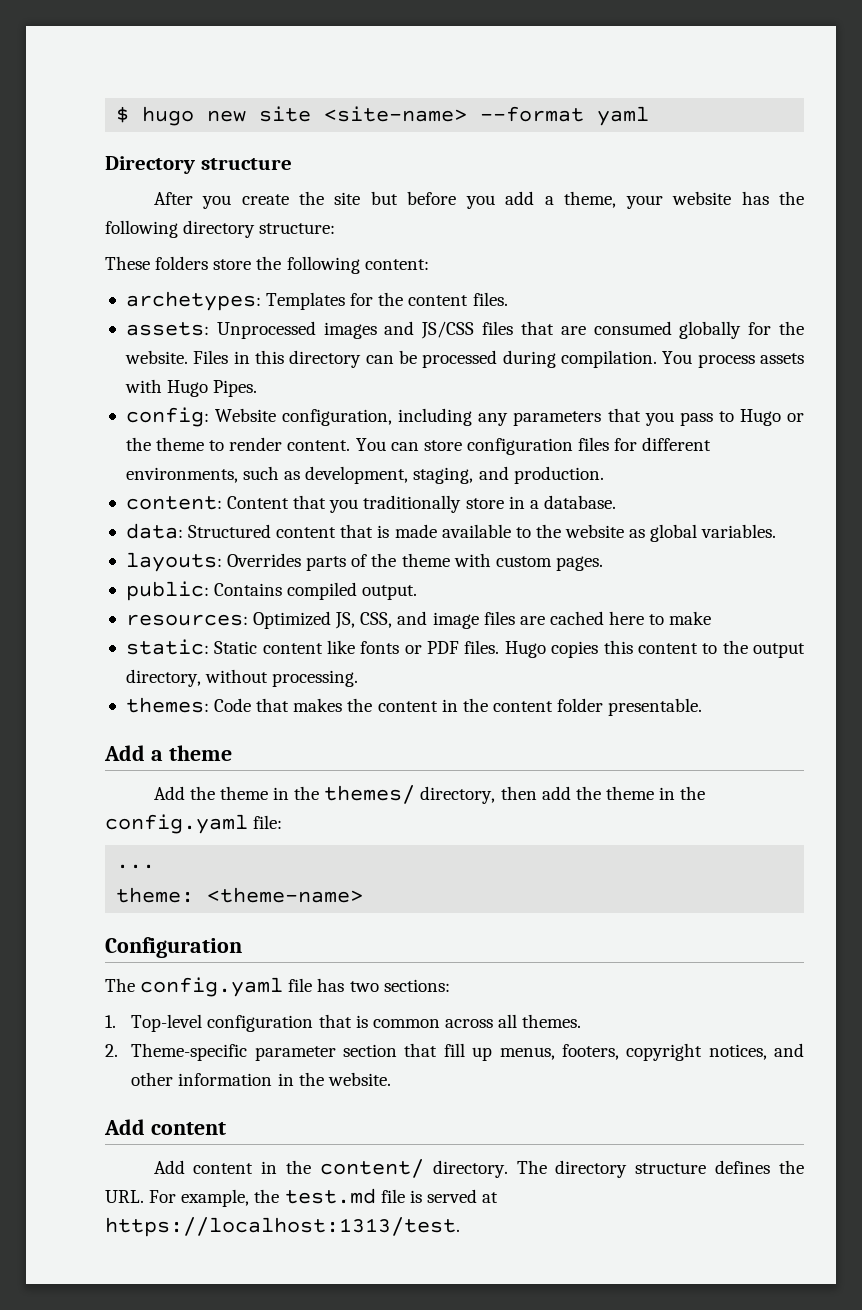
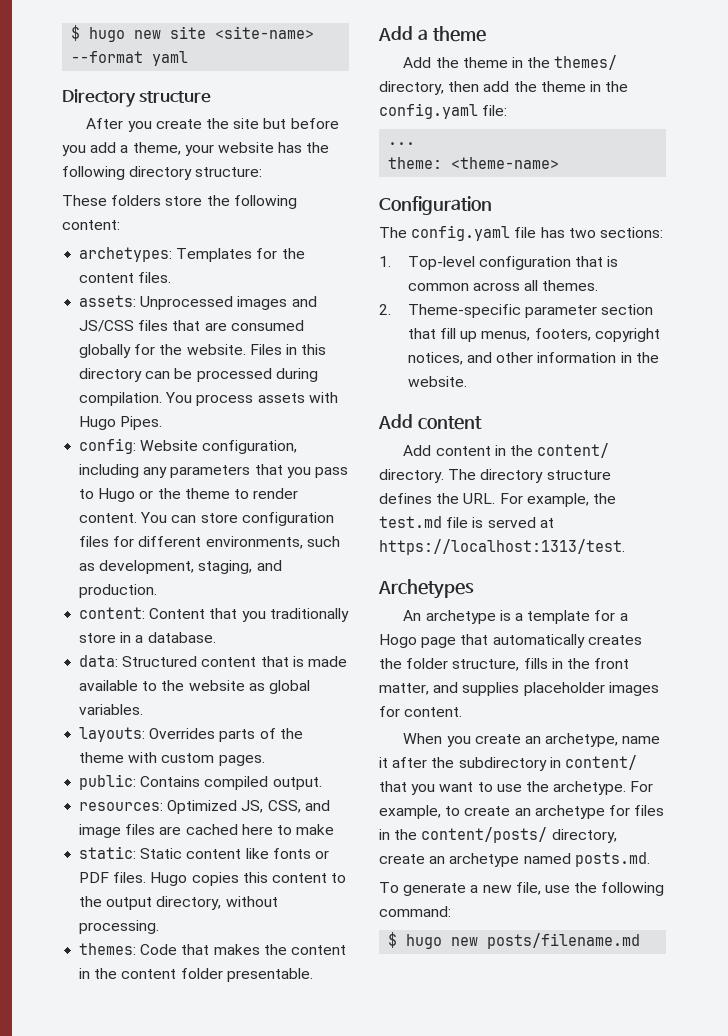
(460, 1227) none -> [378,579,474,599] [403,610,628,624] [379,634,642,648] [379,658,630,671] [379,682,659,696] [379,706,463,717] [403,733,661,747] [379,755,637,771] [379,781,654,795] [379,805,665,819] [379,827,617,843] [379,852,650,867] [379,882,665,896] [379,906,451,917] [388,932,641,949] // Archetypes // An archetype is a template for a Hogo page that automatically creates the folder structure, fills in the front matter, and supplies placeholder images for content. // When you create an archetype, name it after the subdirectory in content/ that you want to use the archetype. For example, to create an archetype for files in the content/posts/ directory, create an archetype named posts.md. // To generate a new file, use the following command: // $ hugo new posts/filename.md

